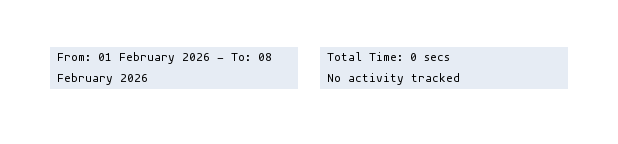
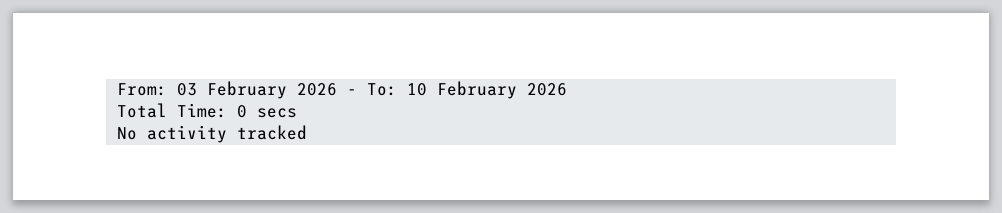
[97,53,112,61] 01 -> [176,83,197,96] 03
[257,53,272,61] 08 -> [406,83,427,96] 10

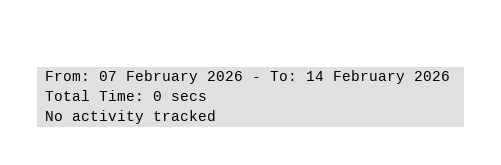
[176,83,197,96] 03 -> [99,71,118,81] 07
[406,83,427,96] 10 -> [306,71,325,81] 14

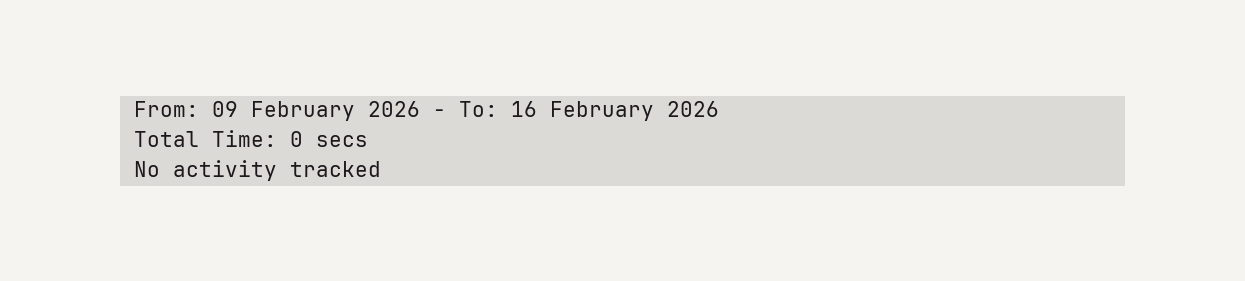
[99,71,118,81] 07 -> [211,101,238,117] 09
[306,71,325,81] 14 -> [510,101,537,117] 16

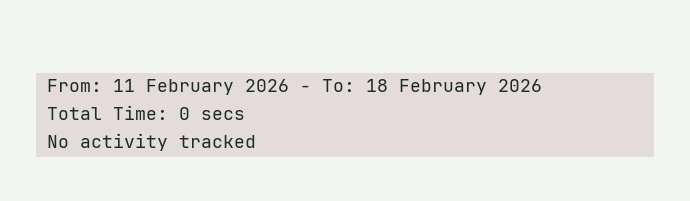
[211,101,238,117] 09 -> [113,79,136,92] 11
[510,101,537,117] 16 -> [366,79,389,92] 18

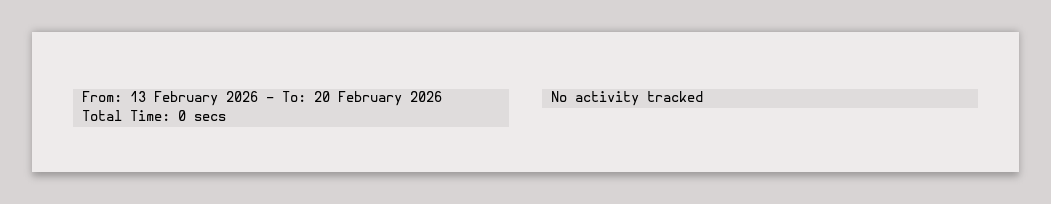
[113,79,136,92] 11 -> [130,91,146,102] 13
[366,79,389,92] 18 -> [314,91,330,102] 20

